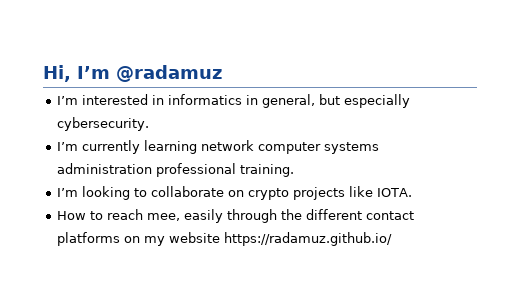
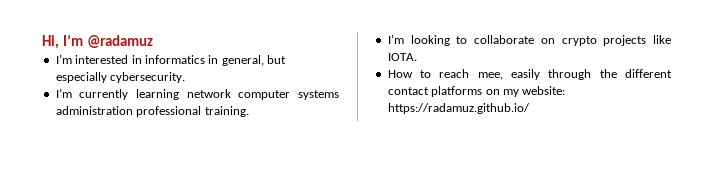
[169,232,221,243] website -> [522,86,566,95] website:

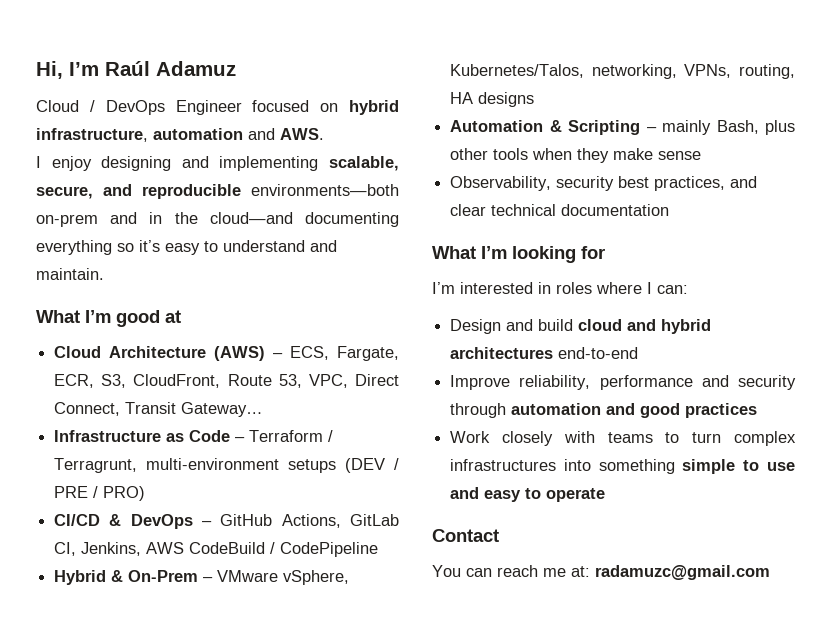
[86,35,153,48] [55,54,286,66] [55,72,186,83] [55,88,339,100] [55,106,249,117] [387,34,671,46] [387,53,417,61] [387,69,672,80] [387,86,566,97] [387,103,530,114] @radamuz // I’m interested in informatics in general, but especially cybersecurity. // I’m currently learning network computer systems administration professional training. // I’m looking to collaborate on crypto projects like IOTA. // How to reach mee, easily through the different contact platforms on my website: https://radamuz.github.io/ -> [105,61,236,76] [36,100,399,115] [36,128,324,142] [36,156,399,171] [36,184,399,199] [36,212,399,227] [36,240,337,255] [36,268,104,280] [36,310,181,327] [54,346,399,361] [54,374,399,388] [54,402,264,417] [54,430,334,442] [54,458,399,473] [54,486,146,501] [54,514,400,529] [54,542,379,557] [54,570,350,585] [450,64,795,79] [450,92,535,107] [450,120,795,135] [450,148,702,163] [450,176,758,191] [450,204,670,216] [432,246,605,263] [432,282,688,294] [450,319,712,334] [450,347,639,359] [450,375,796,390] [450,403,758,418] [450,431,796,446] [450,459,795,474] [450,487,606,502] [432,529,499,542] [432,565,770,580] Raúl Adamuz // Cloud / DevOps Engineer focused on hybrid infrastructure, automation and AWS. // I enjoy designing and implementing scalable, secure, and reproducible environments—both on-prem and in the cloud—and documenting everything so it’s easy to understand and maintain. // What I’m good at // Cloud Architecture (AWS) – ECS, Fargate, ECR, S3, CloudFront, Route 53, VPC, Direct Connect, Transit Gateway… // Infrastructure as Code – Terraform / Terragrunt, multi-environment setups (DEV / PRE / PRO) // CI/CD & DevOps – GitHub Actions, GitLab CI, Jenkins, AWS CodeBuild / CodePipeline // Hybrid & On-Prem – VMware vSphere, Kubernetes/Talos, networking, VPNs, routing, HA designs // Automation & Scripting – mainly Bash, plus other tools when they make sense // Observability, security best practices, and clear technical documentation // What I’m looking for // I’m interested in roles where I can: // Design and build cloud and hybrid architectures end-to-end // Improve reliability, performance and security through automation and good practices // Work closely with teams to turn complex infrastructures into something simple to use and easy to operate // Contact // You can reach me at: radamuzc@gmail.com

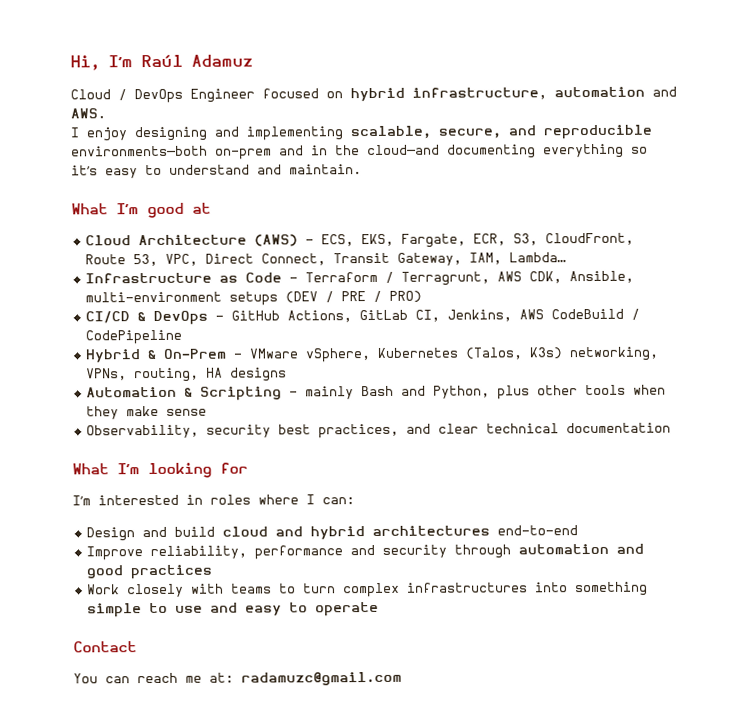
(330, 353) none -> [361,233,395,247] EKS,
[181,402,264,417] Gateway… -> [397,252,568,266] Gateway, IAM, Lambda…
(138, 465) none -> [497,270,635,284] AWS CDK, Ansible,
[450,64,585,78] Kubernetes/Talos, -> [377,347,563,360] Kubernetes (Talos, K3s)
[716,120,759,134] Bash, -> [361,385,491,399] Bash and Python,

